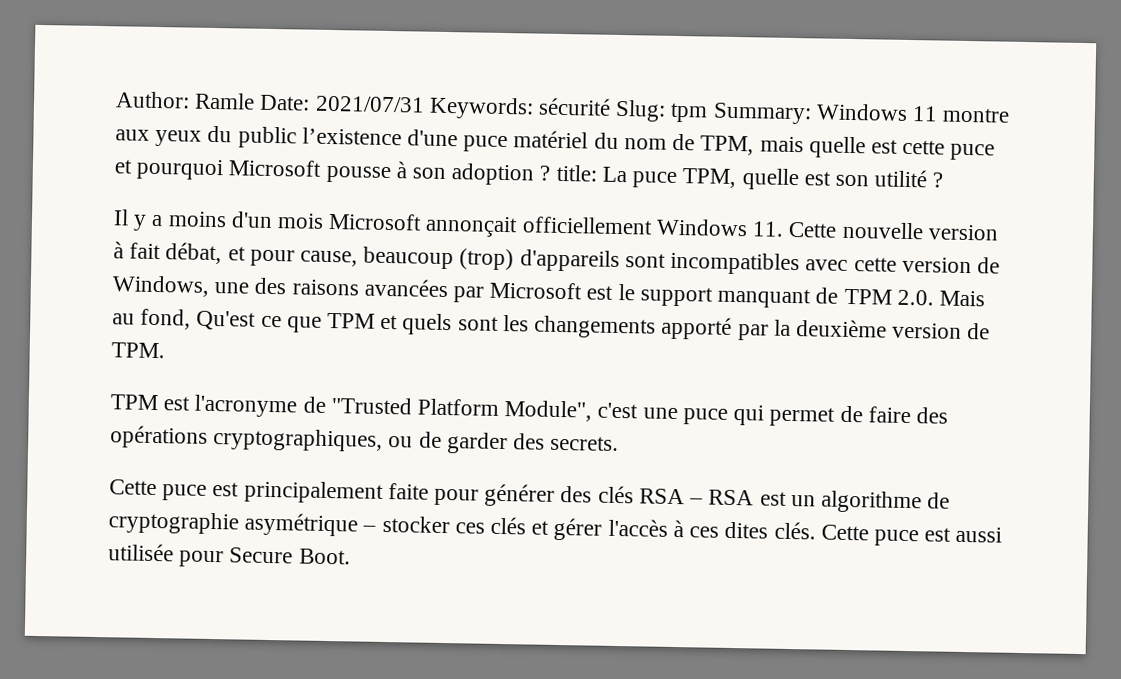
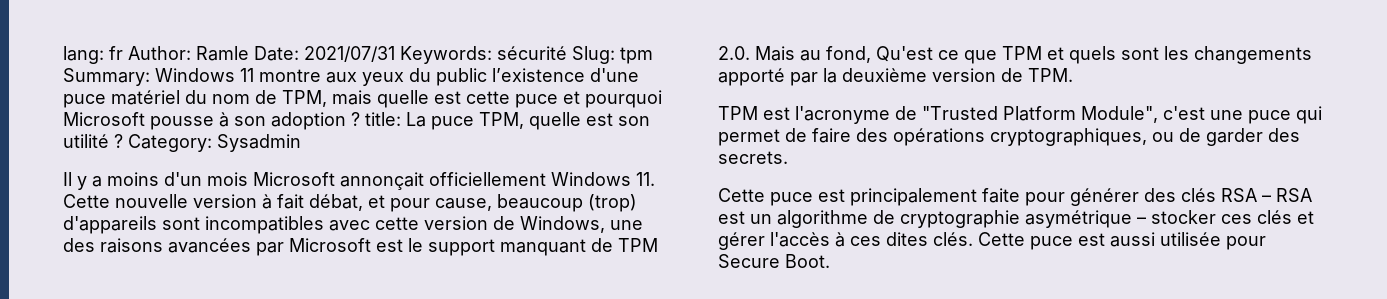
(115, 100) none -> [63,46,123,64] lang: fr
(944, 180) none -> [128,134,301,152] Category: Sysadmin

